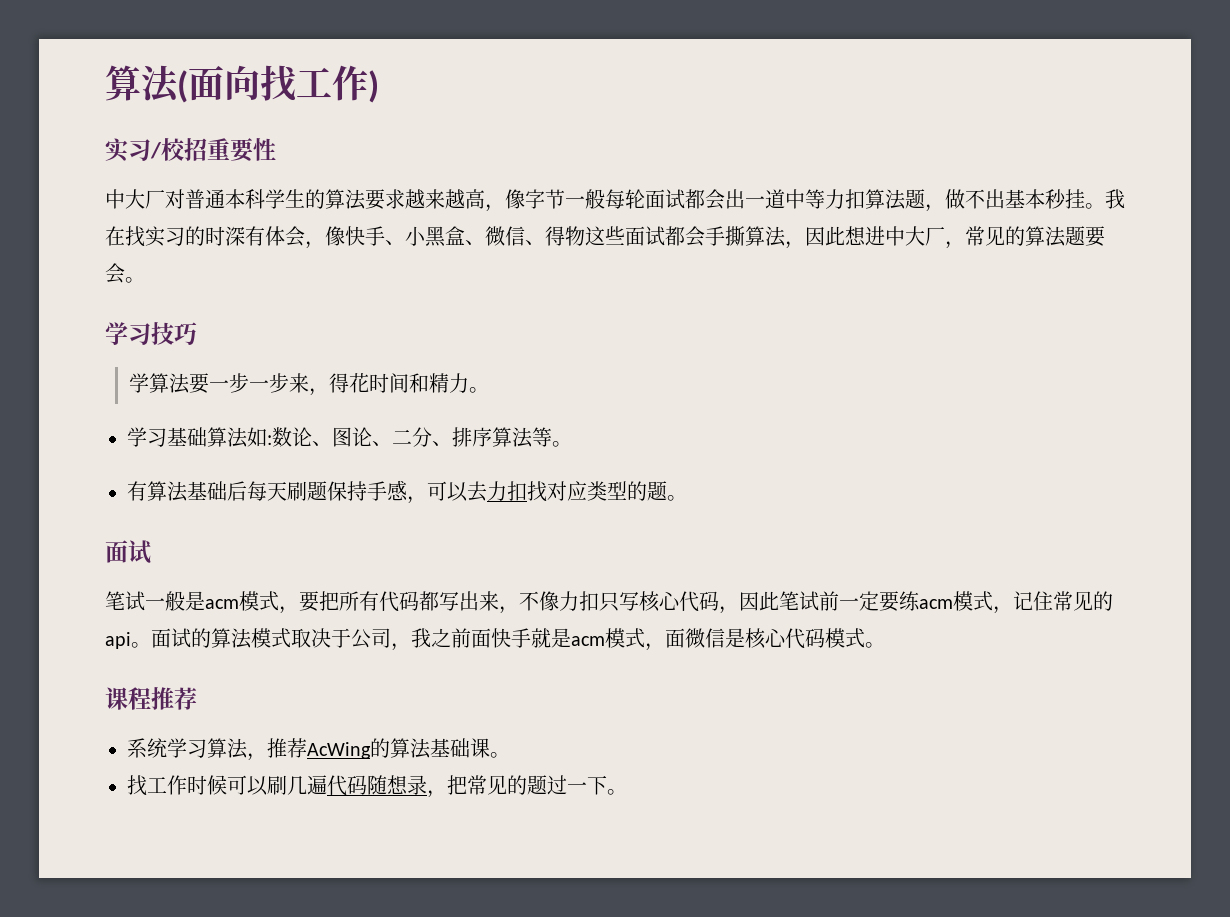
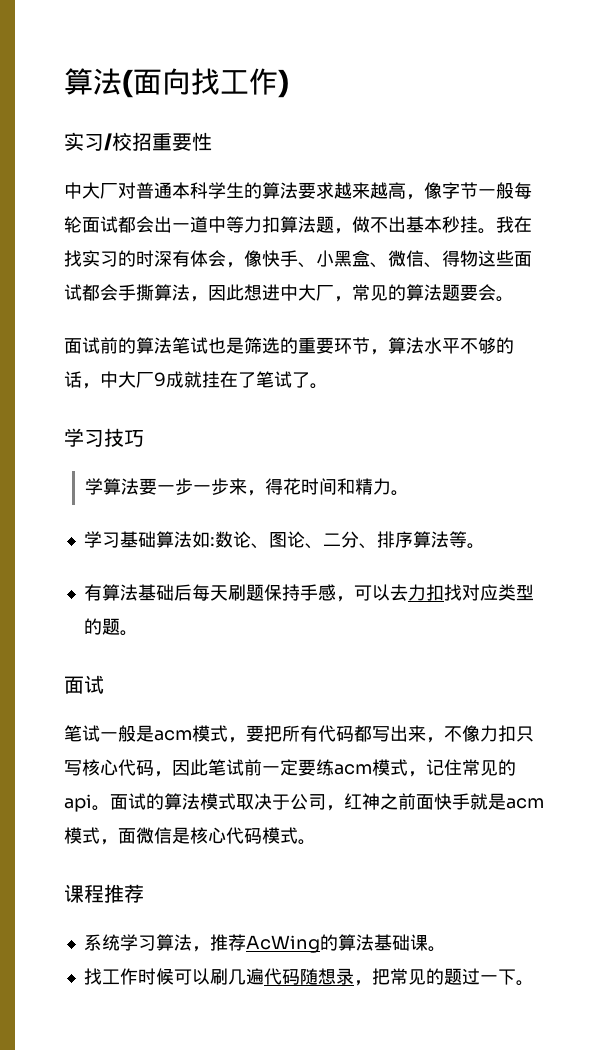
(145, 280) none -> [64,337,514,355] [64,371,328,389] // 面试前的算法笔试也是筛选的重要环节，算法水平不够的话，中大厂9成就挂在了笔试了。
[411,628,431,648] 我 -> [344,793,380,810] 红神

